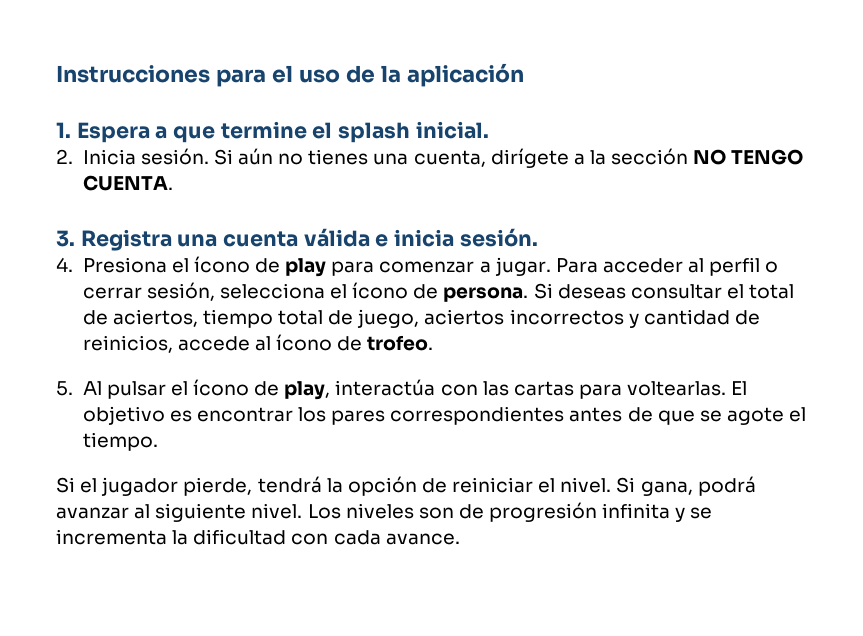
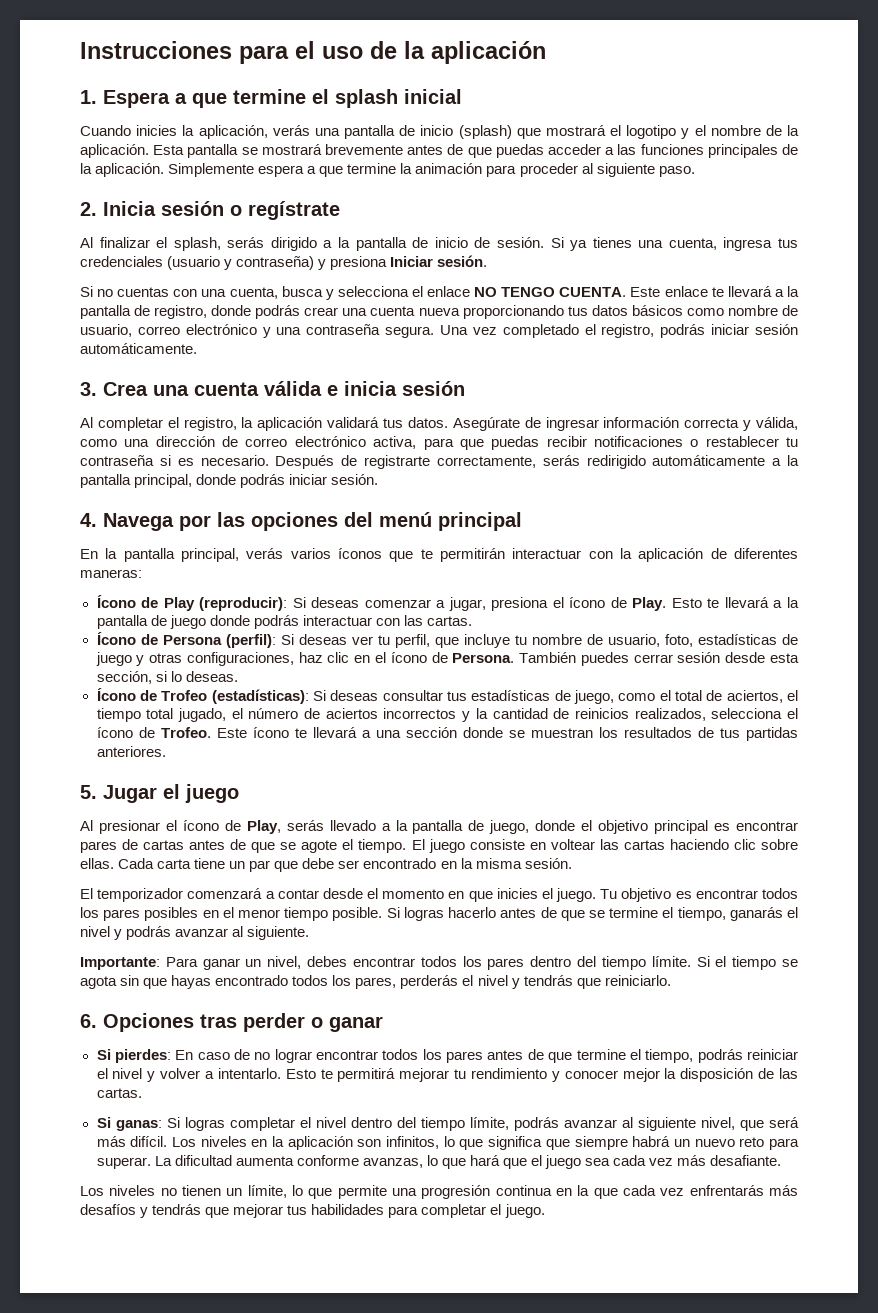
[415,121,489,139] [56,148,804,168] [82,175,173,191] inicial. // 2. Inicia sesión. Si aún no tienes una cuenta, dirígete a la sección NO TENGO CUENTA. -> [404,89,462,104] [80,125,799,139] [80,144,799,158] [80,163,695,177] [80,201,340,220] [80,237,798,251] [80,255,488,270] [80,286,800,300] [80,305,799,319] [80,324,799,338] [80,343,197,354] inicial // Cuando inicies la aplicación, verás una pantalla de inicio (splash) que mostrará el logotipo y el nombre de la aplicación. Esta pantalla se mostrará brevemente antes de que puedas acceder a las funciones principales de la aplicación. Simplemente espera a que termine la animación para proceder al siguiente paso. // 2. Inicia sesión o regístrate // Al finalizar el splash, serás dirigido a la pantalla de inicio de sesión. Si ya tienes una cuenta, ingresa tus credenciales (usuario y contraseña) y presiona Iniciar sesión. // Si no cuentas con una cuenta, busca y selecciona el enlace NO TENGO CUENTA. Este enlace te llevará a la pantalla de registro, donde podrás crear una cuenta nueva proporcionando tus datos básicos como nombre de usuario, correo electrónico y una contraseña segura. Una vez completado el registro, podrás iniciar sesión automáticamente.
[80,229,172,251] Registra -> [103,382,148,396] Crea
[459,228,538,247] [56,256,779,277] [82,282,795,302] [82,309,760,328] [82,334,434,353] [56,379,748,400] [82,406,565,425] sesión. // 4. Presiona el ícono de play para comenzar a jugar. Para acceder al perfil o cerrar sesión, selecciona el ícono de persona. Si deseas consultar el total de aciertos, tiempo total de juego, aciertos incorrectos y cantidad de reinicios, accede al ícono de trofeo. // 5. Al pulsar el ícono de play, interactúa con las cartas para voltearlas. El objetivo es encontrar los pares correspondientes -> [402,381,465,396] [80,417,799,431] [80,436,799,450] [80,455,800,469] [80,474,379,488] [80,512,522,531] [80,548,798,562] [80,569,142,578] [96,595,800,611] [96,615,472,629] [96,632,798,648] [95,652,799,666] [96,671,238,684] [96,688,798,704] [96,708,798,722] [96,727,798,741] [96,746,166,757] [80,784,239,803] [80,820,799,834] [80,839,185,853] sesión // Al completar el registro, la aplicación validará tus datos. Asegúrate de ingresar información correcta y válida, como una dirección de correo electrónico activa, para que puedas recibir notificaciones o restablecer tu contraseña si es necesario. Después de registrarte correctamente, serás redirigido automáticamente a la pantalla principal, donde podrás iniciar sesión. // 4. Navega por las opciones del menú principal // En la pantalla principal, verás varios íconos que te permitirán interactuar con la aplicación de diferentes maneras: // Ícono de Play (reproducir): Si deseas comenzar a jugar, presiona el ícono de Play. Esto te llevará a la pantalla de juego donde podrás interactuar con las cartas. // Ícono de Persona (perfil): Si deseas ver tu perfil, que incluye tu nombre de usuario, foto, estadísticas de juego y otras configuraciones, haz clic en el ícono de Persona. También puedes cerrar sesión desde esta sección, si lo deseas. // Ícono de Trofeo (estadísticas): Si deseas consultar tus estadísticas de juego, como el total de aciertos, el tiempo total jugado, el número de aciertos incorrectos y la cantidad de reinicios realizados, selecciona el ícono de Trofeo. Este ícono te llevará a una sección donde se muestran los resultados de tus partidas anteriores. // 5. Jugar el juego // Al presionar el ícono de Play, serás llevado a la pantalla de juego, donde el objetivo principal es encontrar pares de cartas
[56,476,756,496] [56,502,713,522] [56,529,460,545] // Si el jugador pierde, tendrá la opción de reiniciar el nivel. Si gana, podrá avanzar al siguiente nivel. Los niveles son de progresión infinita y se incrementa la dificultad con cada avance. -> [411,839,799,853] [80,858,572,872] [80,888,798,902] [80,907,799,921] [80,926,310,940] [80,956,799,970] [80,975,671,989] [80,1013,383,1032] [96,1049,798,1063] [96,1068,798,1082] [96,1088,142,1098] [96,1117,799,1131] [96,1136,800,1150] [96,1155,782,1169] [80,1185,799,1199] [80,1204,545,1218] El juego consiste en voltear las cartas haciendo clic sobre ellas. Cada carta tiene un par que debe ser encontrado en la misma sesión. // El temporizador comenzará a contar desde el momento en que inicies el juego. Tu objetivo es encontrar todos los pares posibles en el menor tiempo posible. Si logras hacerlo antes de que se termine el tiempo, ganarás el nivel y podrás avanzar al siguiente. // Importante: Para ganar un nivel, debes encontrar todos los pares dentro del tiempo límite. Si el tiempo se agota sin que hayas encontrado todos los pares, perderás el nivel y tendrás que reiniciarlo. // 6. Opciones tras perder o ganar // Si pierdes: En caso de no lograr encontrar todos los pares antes de que termine el tiempo, podrás reiniciar el nivel y volver a intentarlo. Esto te permitirá mejorar tu rendimiento y conocer mejor la disposición de las cartas. // Si ganas: Si logras completar el nivel dentro del tiempo límite, podrás avanzar al siguiente nivel, que será más difícil. Los niveles en la aplicación son infinitos, lo que significa que siempre habrá un nuevo reto para superar. La dificultad aumenta conforme avanzas, lo que hará que el juego sea cada vez más desafiante. // Los niveles no tienen un límite, lo que permite una progresión continua en la que cada vez enfrentarás más desafíos y tendrás que mejorar tus habilidades para completar el juego.

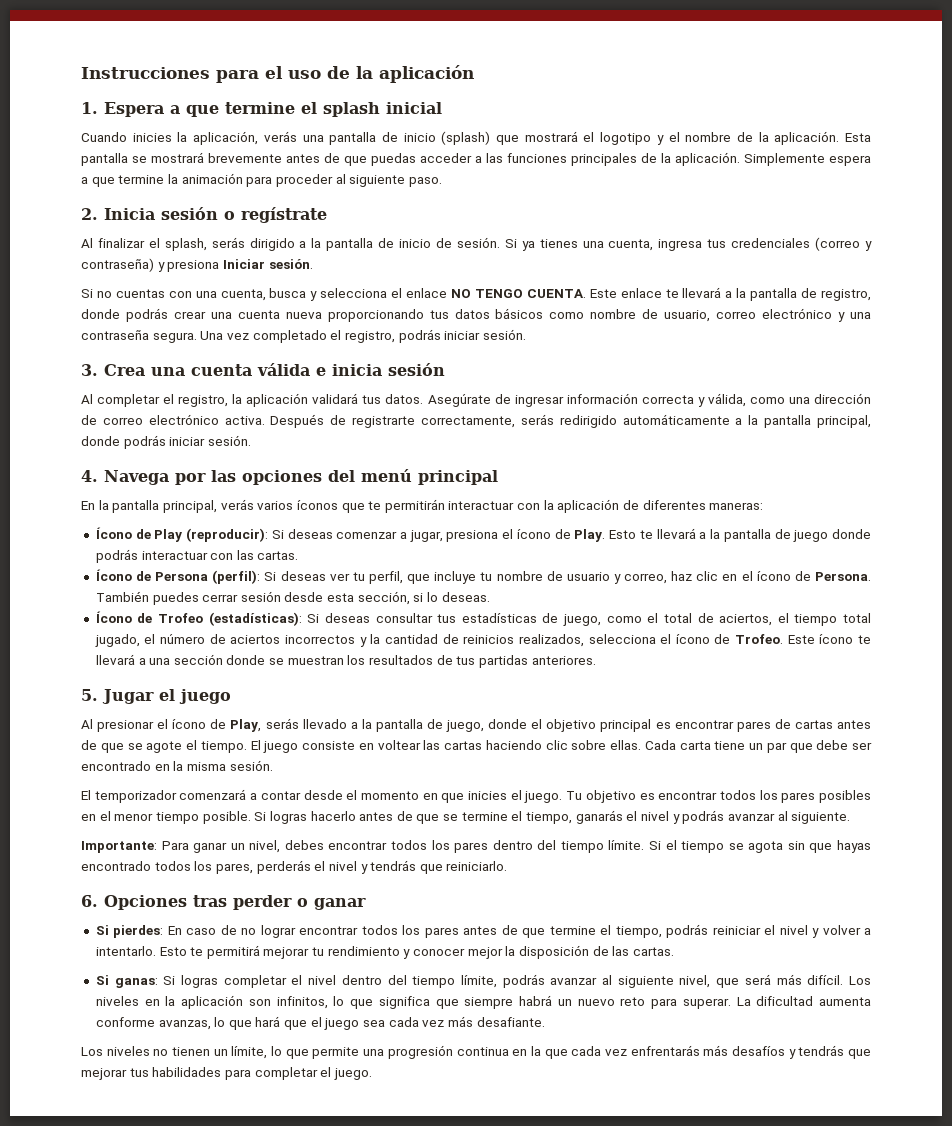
[167,256,221,270] (usuario -> [815,237,861,251] (correo
[755,324,799,335] [80,343,197,354] sesión automáticamente. -> [482,329,526,340] sesión.
[373,436,799,450] [80,455,269,466] activa, para que puedas recibir notificaciones o restablecer tu contraseña si es necesario. -> [224,416,265,425] activa.
[607,634,798,647] [95,652,294,666] usuario, foto, estadísticas de juego y otras configuraciones, -> [566,572,668,584] usuario y correo,

